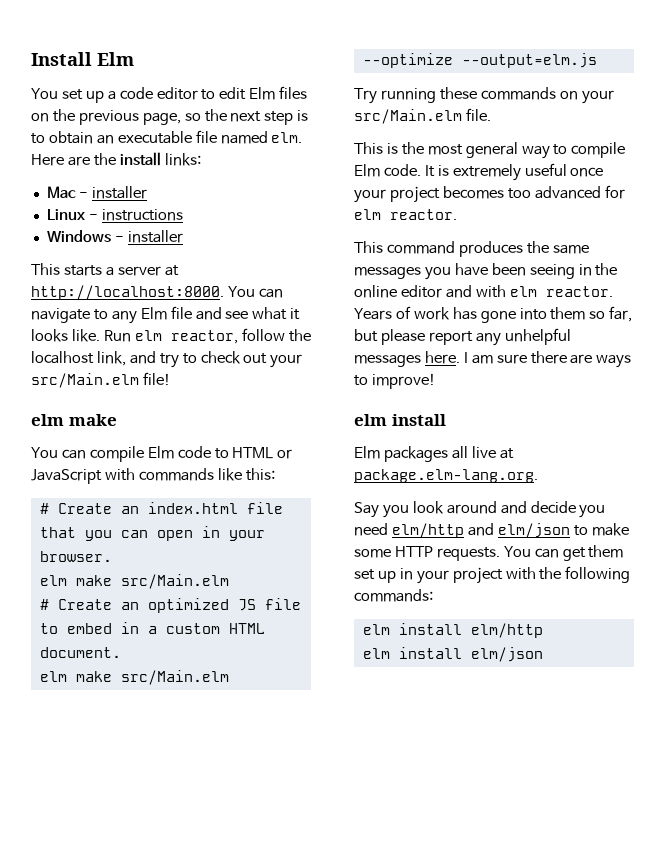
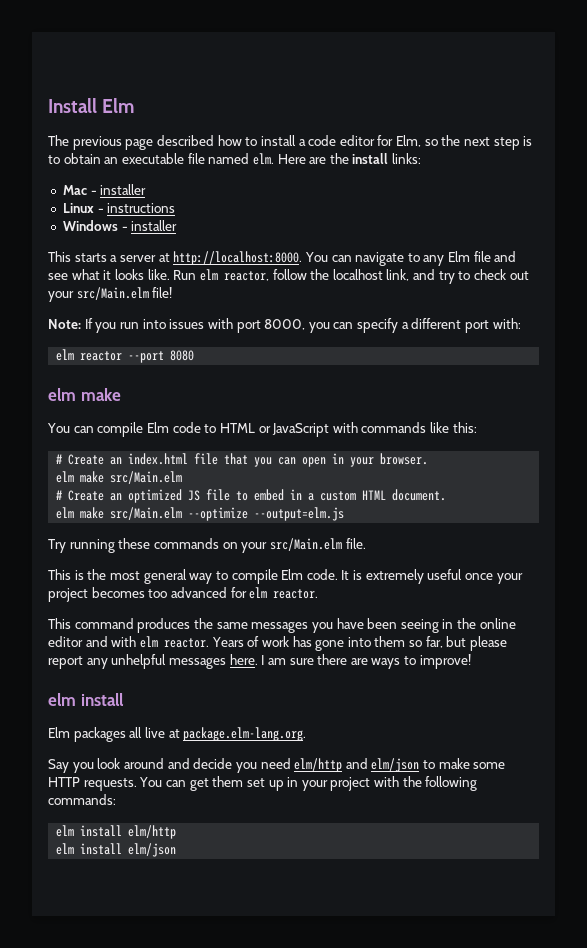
[31,86,308,103] [31,109,181,125] You set up a code editor to edit Elm files on the previous page, -> [48,135,422,150] The previous page described how to install a code editor for Elm,
(171, 378) none -> [48,318,521,333] [56,349,195,363] // Note: If you run into issues with port 8000, you can specify a different port with: // elm reactor --port 8080

